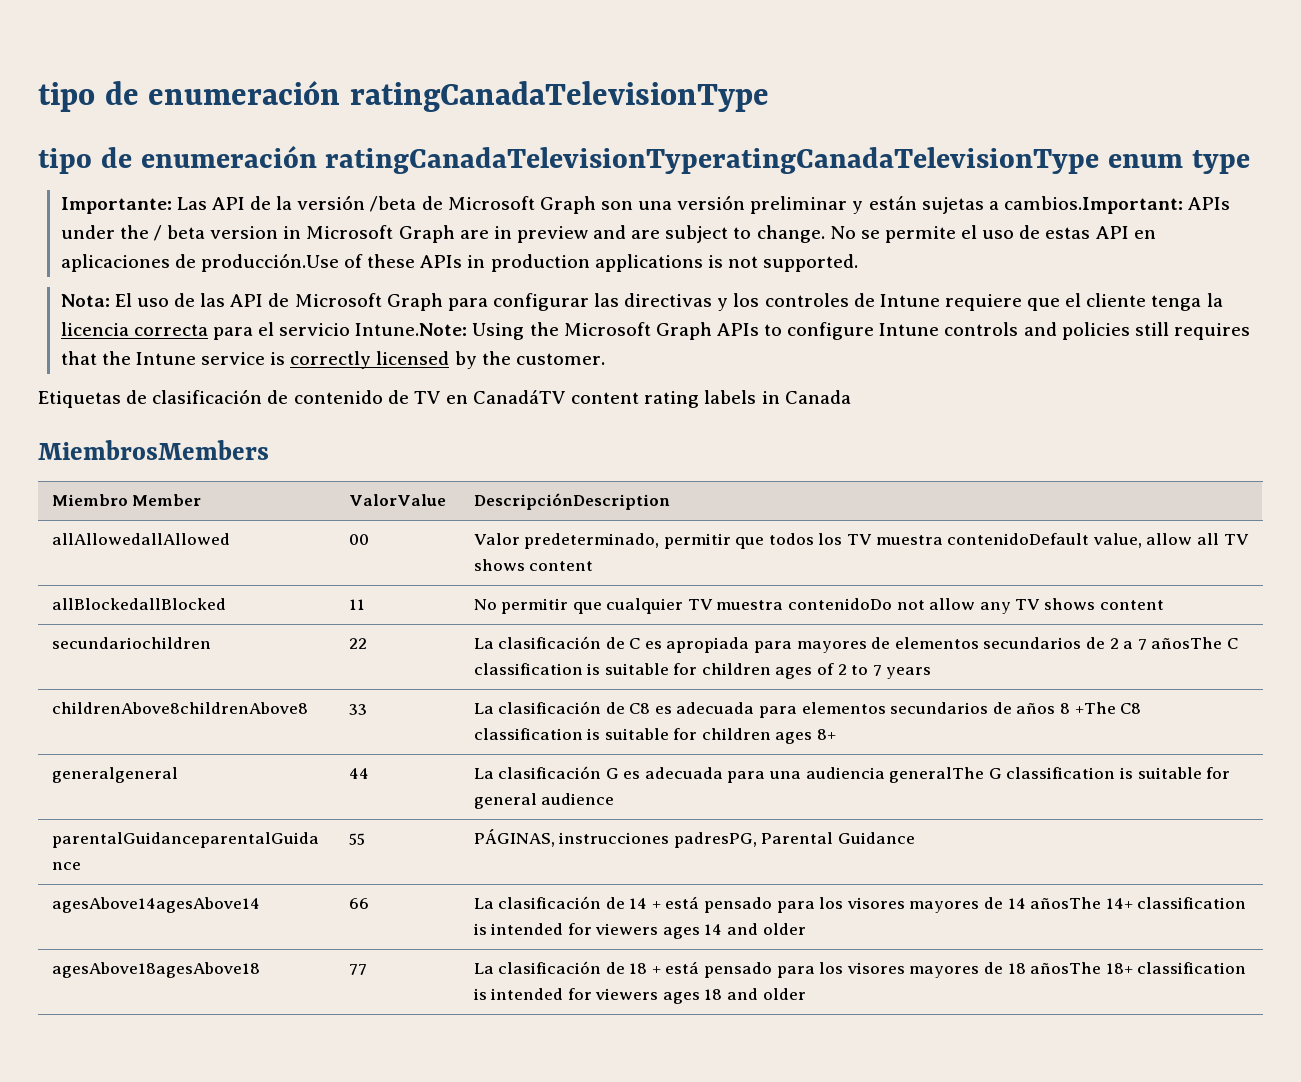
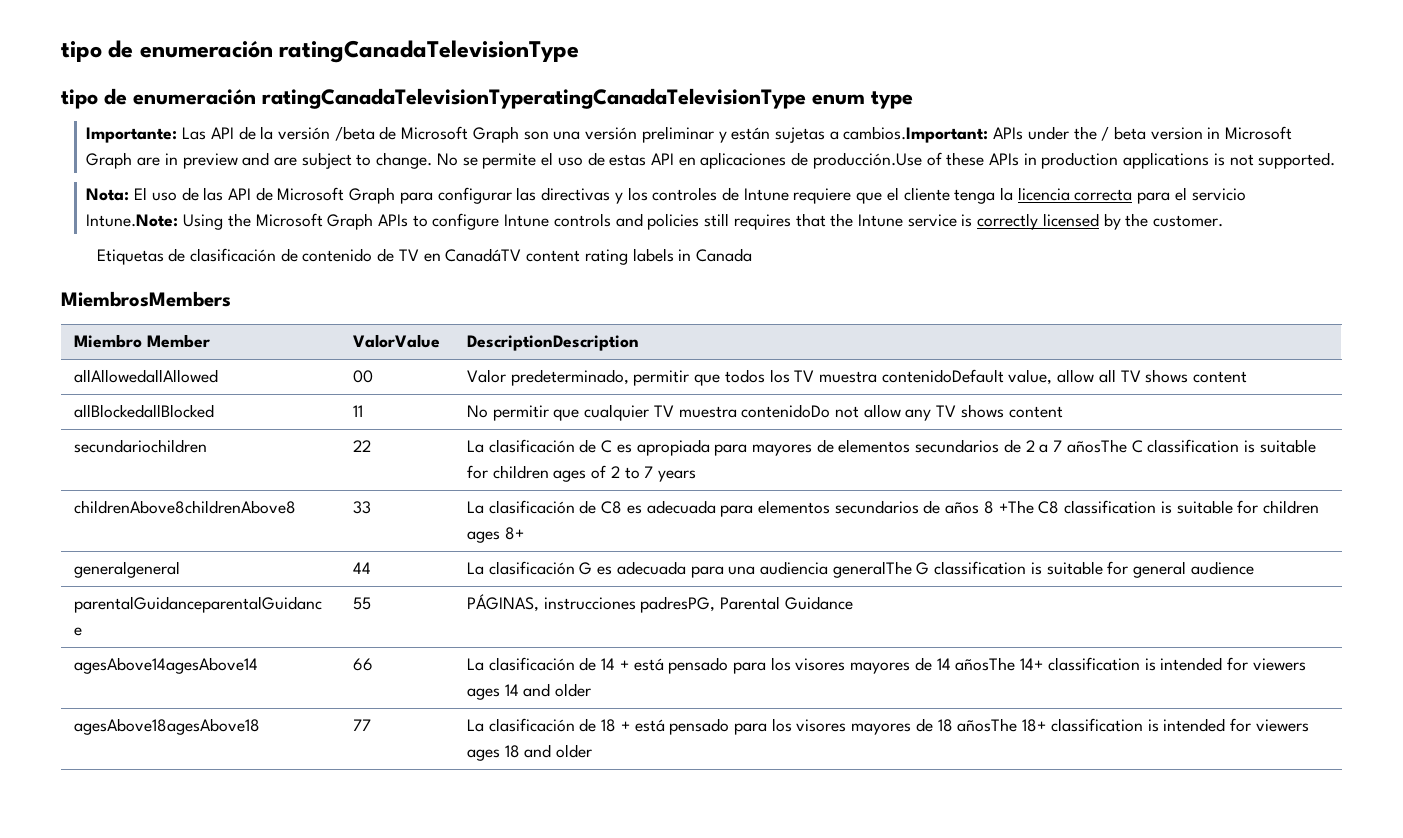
[473,493,670,510] DescripciónDescription -> [466,335,639,351] DescriptionDescription

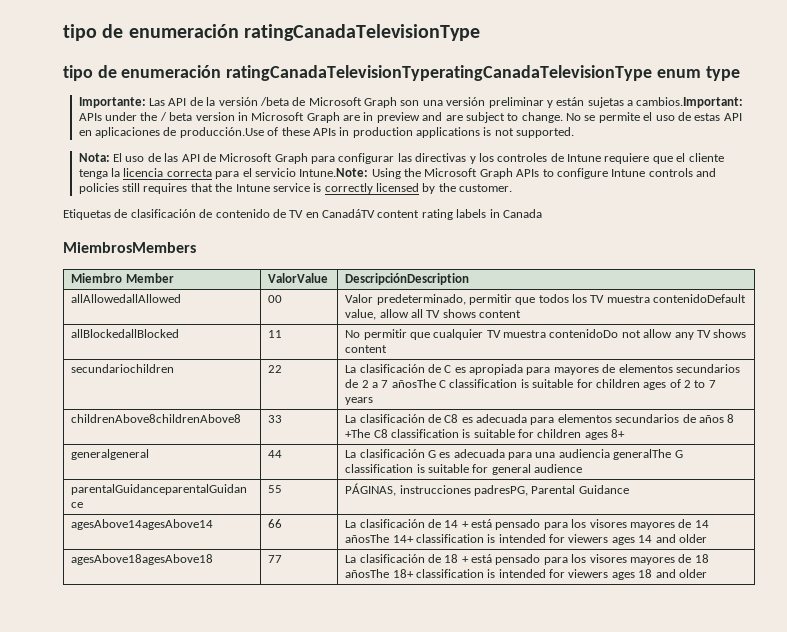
[466,335,639,351] DescriptionDescription -> [345,273,470,285] DescripciónDescription

